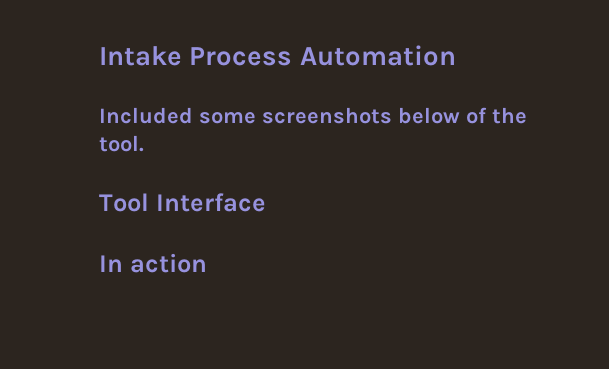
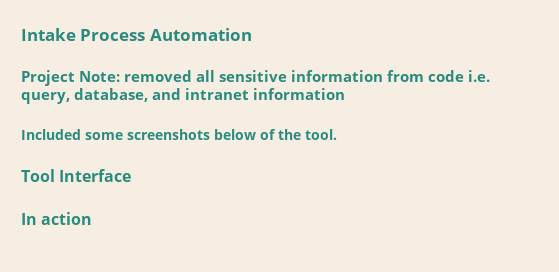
(456, 55) none -> [21,70,490,86] [21,88,345,104] // Project Note: removed all sensitive information from code i.e. query, database, and intranet information

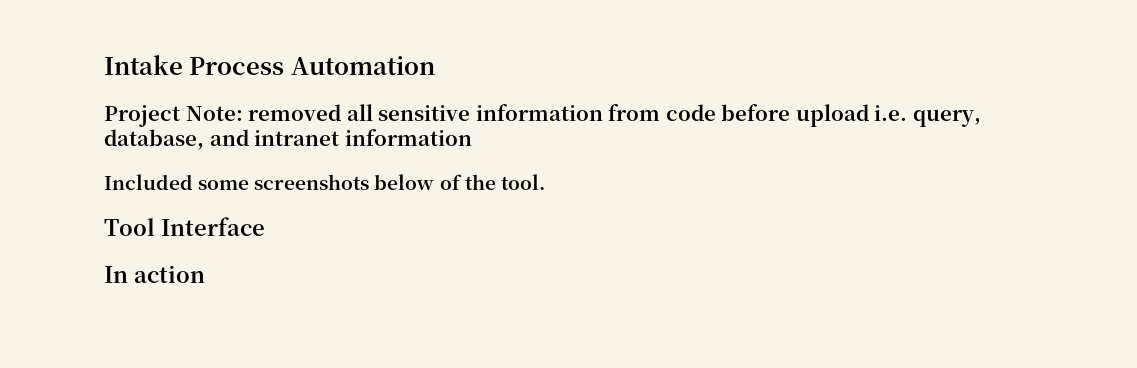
(464, 76) none -> [721,104,869,127] before upload

